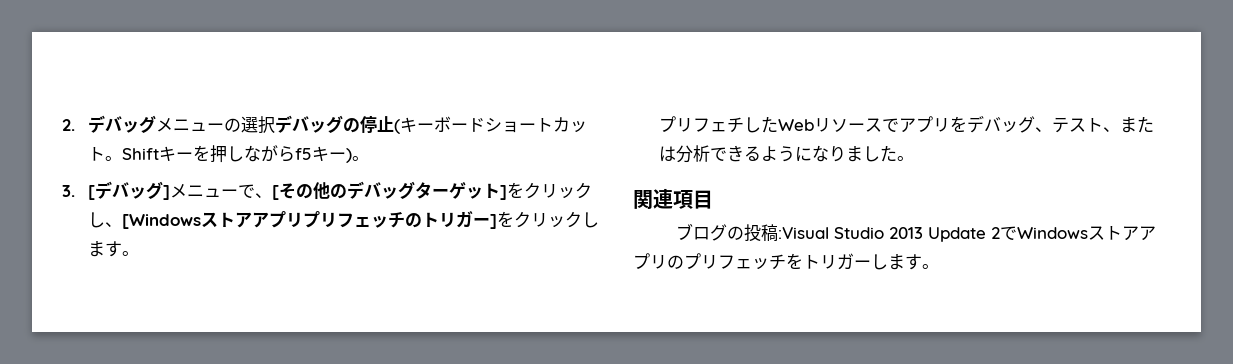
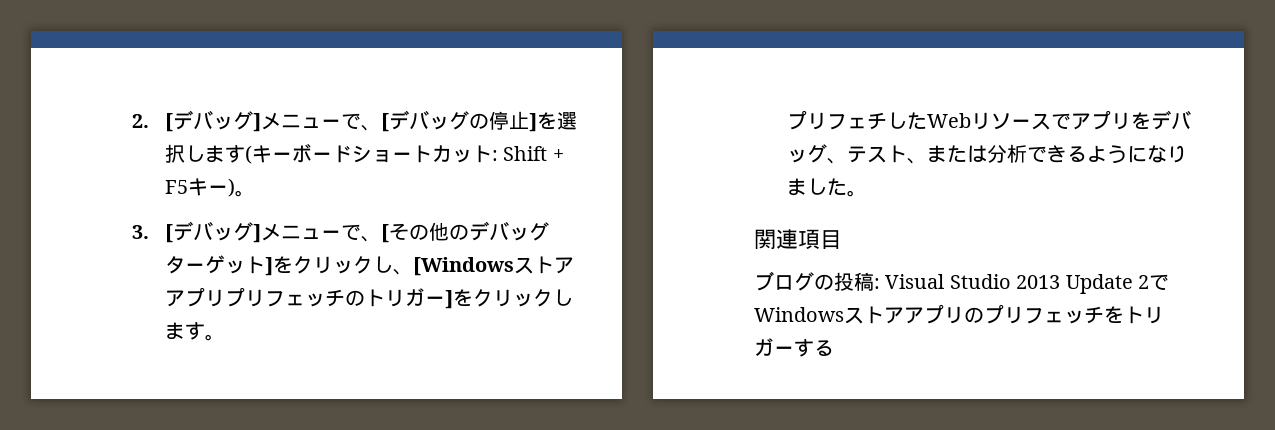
[88,115,276,134] デバッグメニューの選択 -> [165,110,390,132] [デバッグ]メニューで、[
(395, 124) none -> [529,112,578,132] [165,144,246,163] ]を選択します
[105,145,313,163] 。Shiftキーを押しながらf5 -> [492,146,564,161] [165,180,189,194] : Shift + F5
[777,227,829,239] :Visual -> [874,274,945,289] : Visual
[871,254,939,270] します。 -> [794,339,834,357] する

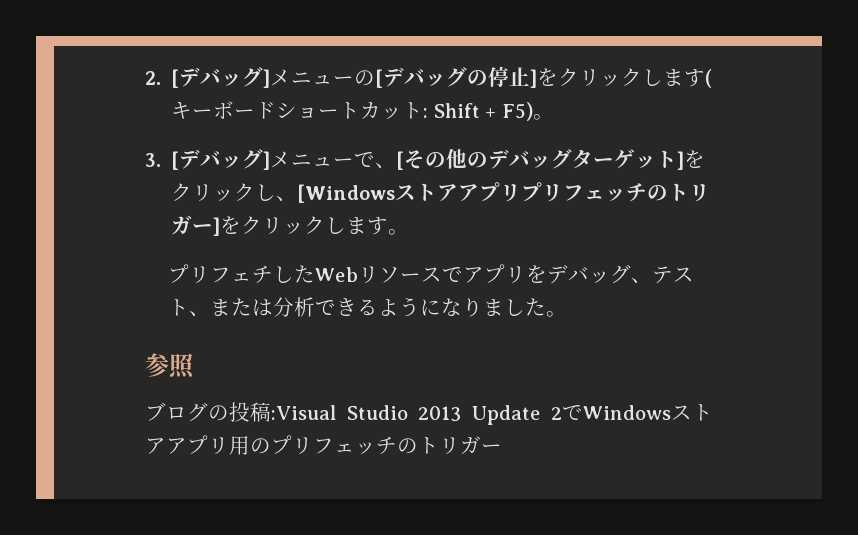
[341,113,382,131] で、 -> [354,70,376,86] の
[557,112,578,130] [165,144,186,163] 選択 -> [558,68,643,87] クリック
[165,178,236,197] F5キー) -> [501,102,533,121] F5)
[754,229,842,250] 関連項目 -> [145,353,195,379] 参照
[874,274,945,289] : Visual -> [271,405,336,420] :Visual
(964, 315) none -> [229,436,250,455] 用
[1104,306,1164,324] [754,338,834,357] をトリガーする -> [397,436,502,454] のトリガー

